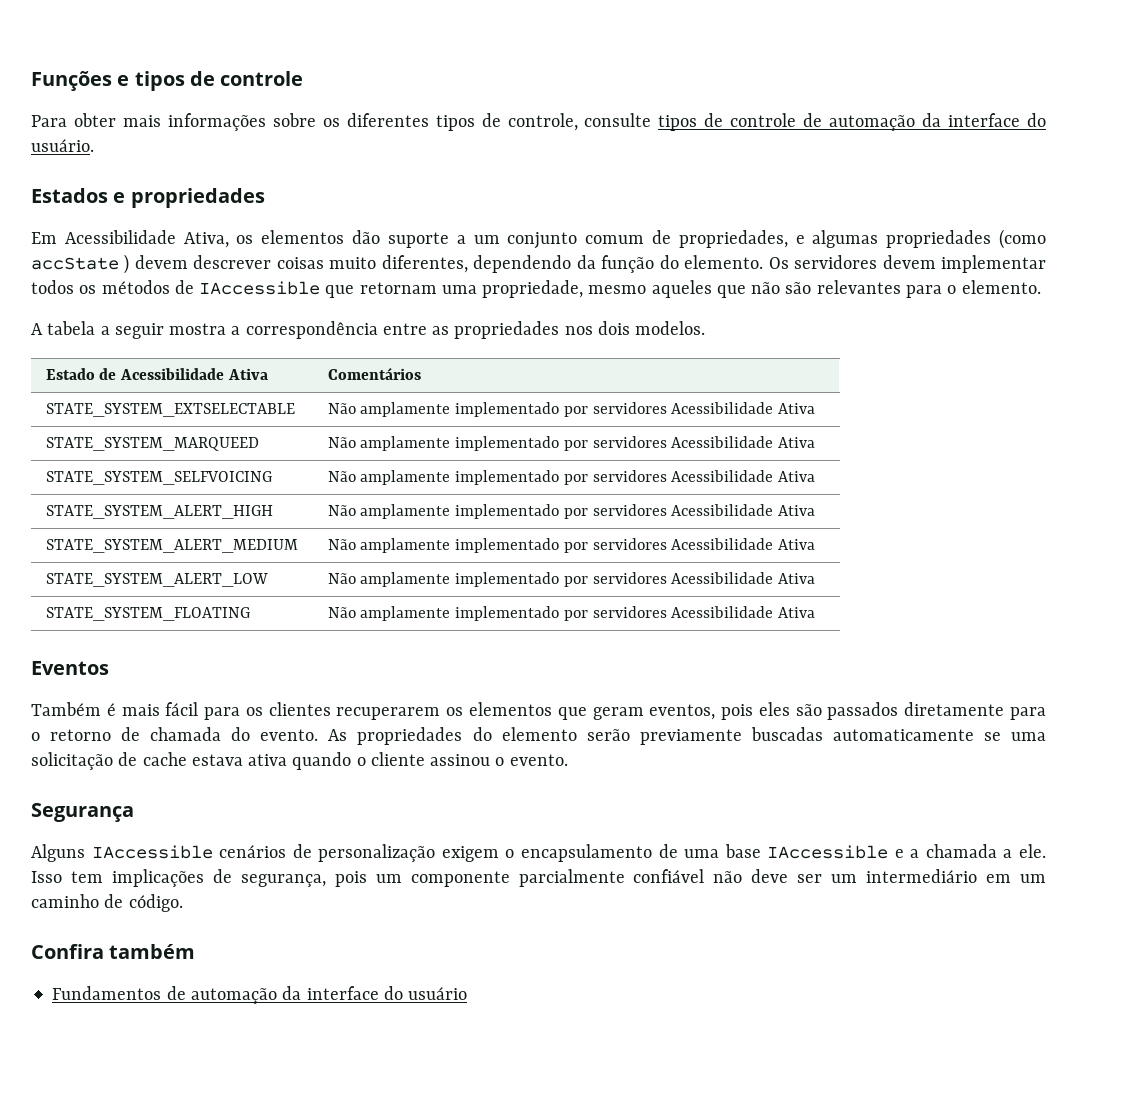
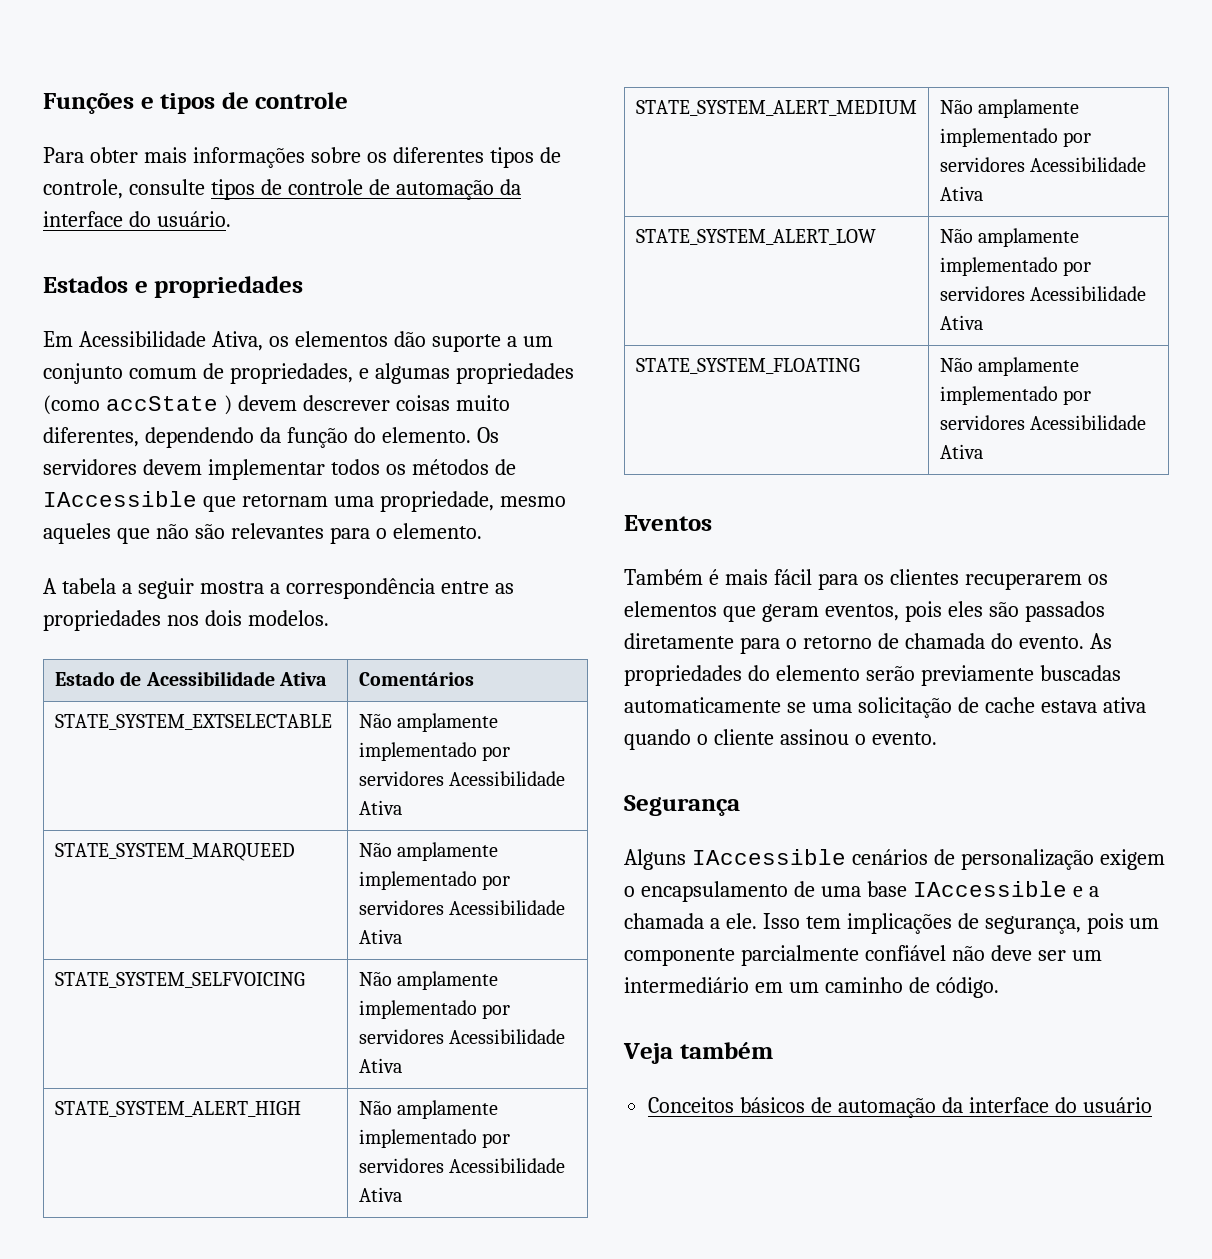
[31,944,104,959] Confira -> [623,1043,673,1064] Veja
[52,986,162,1000] Fundamentos -> [648,1097,806,1113] Conceitos básicos

